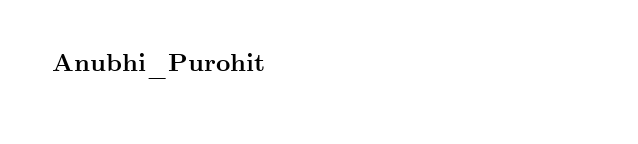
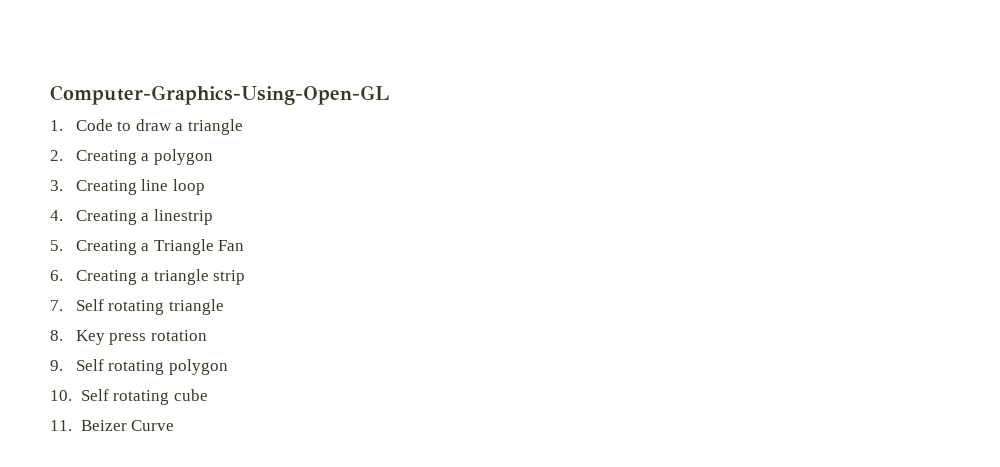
[52,53,265,79] Anubhi_Purohit -> [50,85,390,105] [50,119,243,135] [50,149,213,165] [50,179,205,195] [50,209,213,225] [50,239,245,255] [50,269,246,285] [50,299,224,315] [50,330,207,345] [50,359,228,375] [50,389,208,405] [50,420,175,431] Computer-Graphics-Using-Open-GL // 1. Code to draw a triangle // 2. Creating a polygon // 3. Creating line loop // 4. Creating a linestrip // 5. Creating a Triangle Fan // 6. Creating a triangle strip // 7. Self rotating triangle // 8. Key press rotation // 9. Self rotating polygon // 10. Self rotating cube // 11. Beizer Curve

